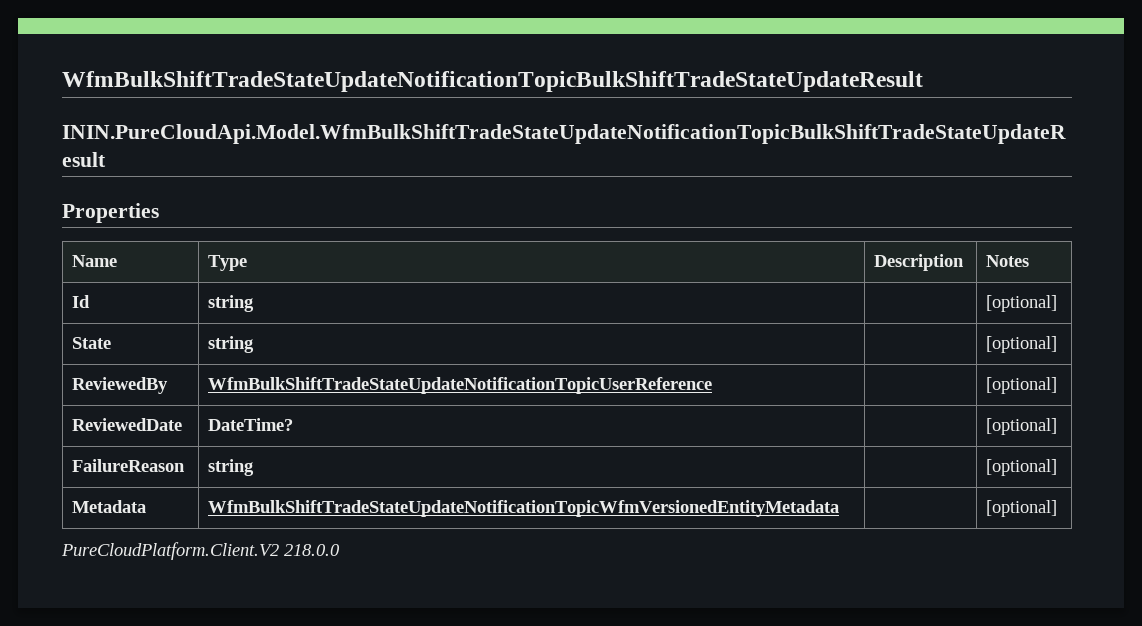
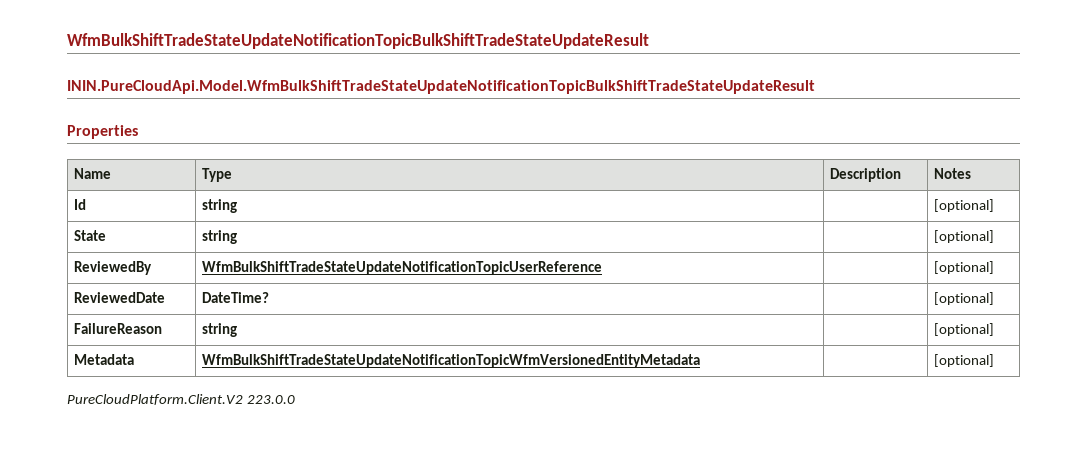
[284,544,340,556] 218.0.0 -> [246,395,295,404] 223.0.0

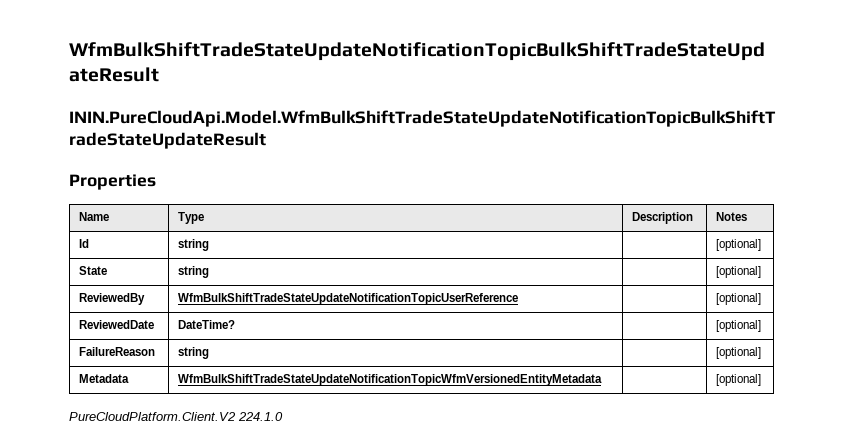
[246,395,295,404] 223.0.0 -> [238,412,283,421] 224.1.0

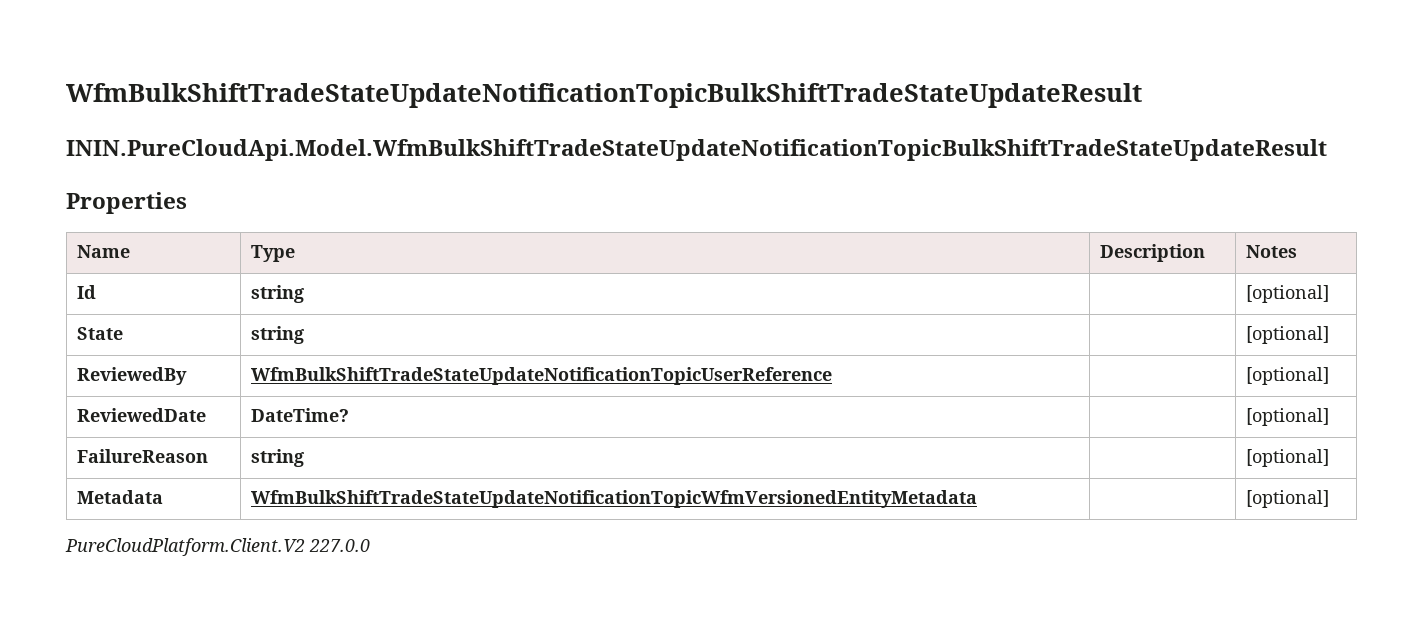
[238,412,283,421] 224.1.0 -> [309,539,370,552] 227.0.0

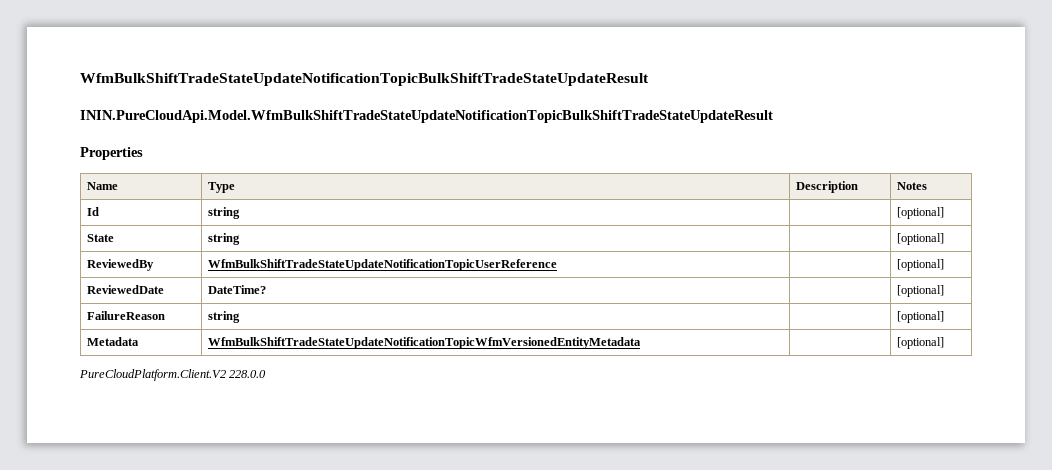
[309,539,370,552] 227.0.0 -> [229,370,267,378] 228.0.0

